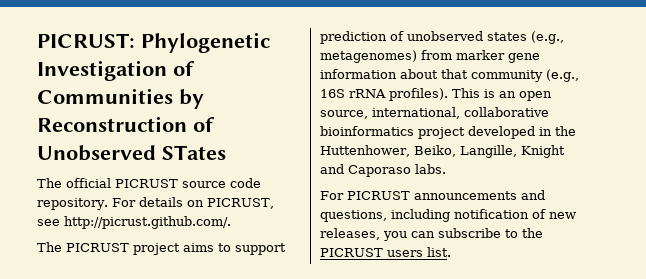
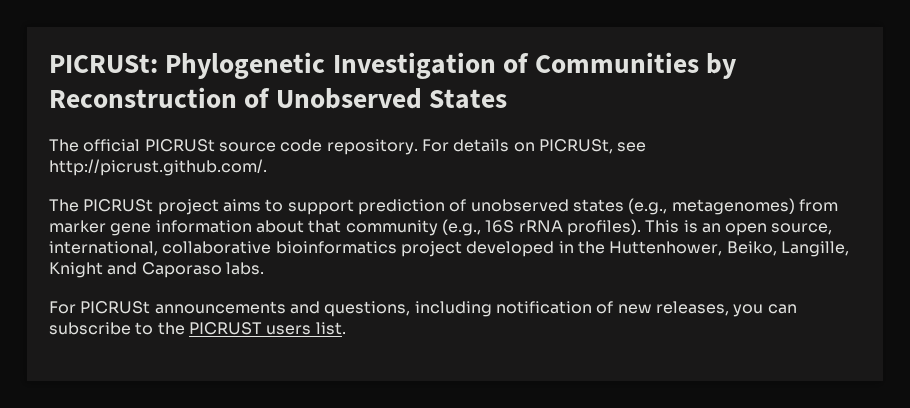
[37,33,135,48] PICRUST: -> [49,54,158,73] PICRUSt:
[162,145,226,160] STates -> [429,89,508,109] States
[115,179,178,188] PICRUST -> [144,139,215,152] PICRUSt
[206,198,274,209] PICRUST, -> [538,139,613,154] PICRUSt,
[66,243,129,252] PICRUST -> [83,199,154,212] PICRUSt
[347,191,410,200] PICRUST -> [80,301,151,314] PICRUSt

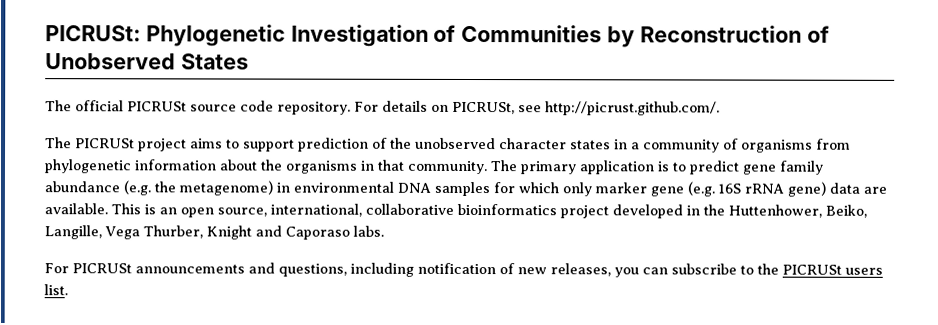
[470,198,838,215] [49,219,641,236] unobserved states (e.g., metagenomes) from marker gene information about that community (e.g., 16S rRNA profiles). -> [390,137,851,153] [44,159,824,175] [44,180,887,197] [44,203,108,215] the unobserved character states in a community of organisms from phylogenetic information about the organisms in that community. The primary application is to predict gene family abundance (e.g. the metagenome) in environmental DNA samples for which only marker gene (e.g. 16S rRNA gene) data are available.
(849, 249) none -> [104,225,203,240] Vega Thurber,
[188,322,262,335] PICRUST -> [782,264,842,275] PICRUSt

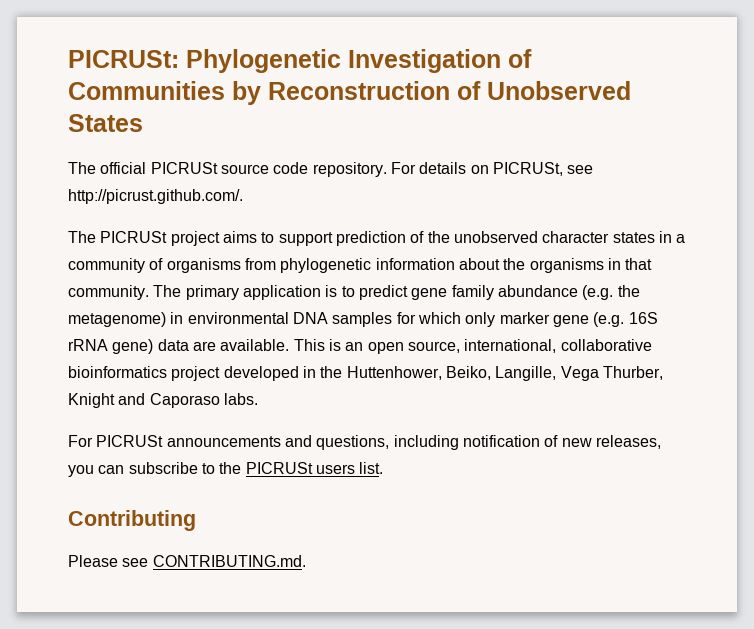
(68, 290) none -> [68,510,196,531] [68,555,306,567] // Contributing // Please see CONTRIBUTING.md.

